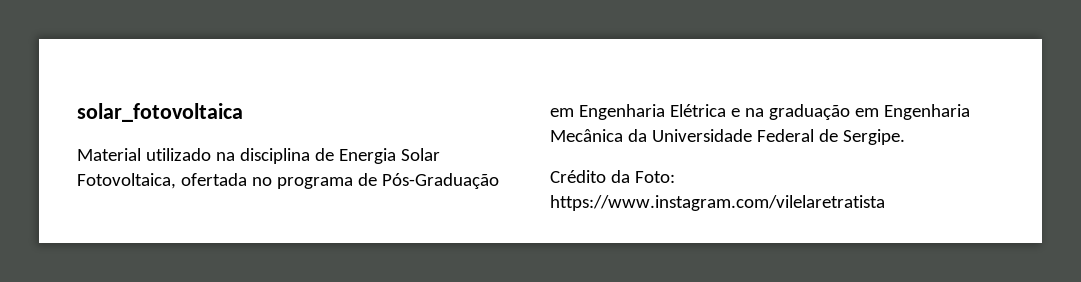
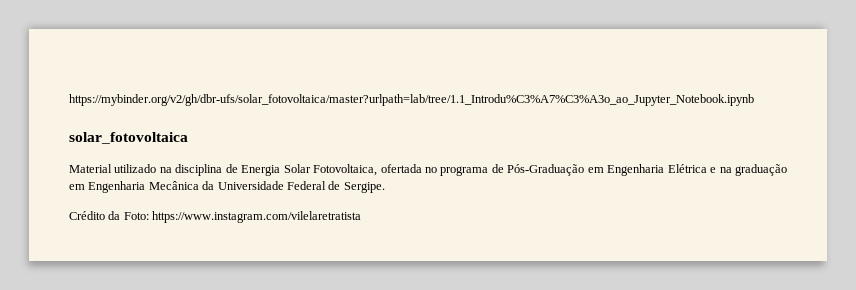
(77, 112) none -> [69,94,754,106] https://mybinder.org/v2/gh/dbr-ufs/solar_fotovoltaica/master?urlpath=lab/tree/1.1_Introdu%C3%A7%C3%A3o_ao_Jupyter_Notebook.ipynb //

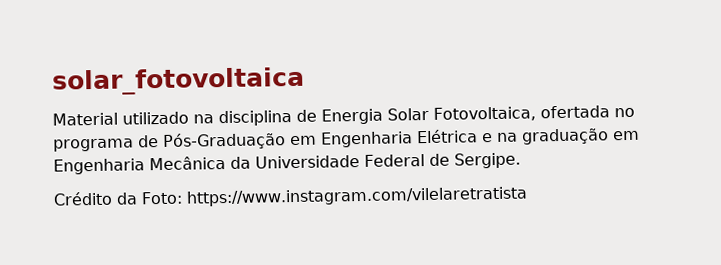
[69,94,754,106] https://mybinder.org/v2/gh/dbr-ufs/solar_fotovoltaica/master?urlpath=lab/tree/1.1_Introdu%C3%A7%C3%A3o_ao_Jupyter_Notebook.ipynb // -> (52, 81) none

